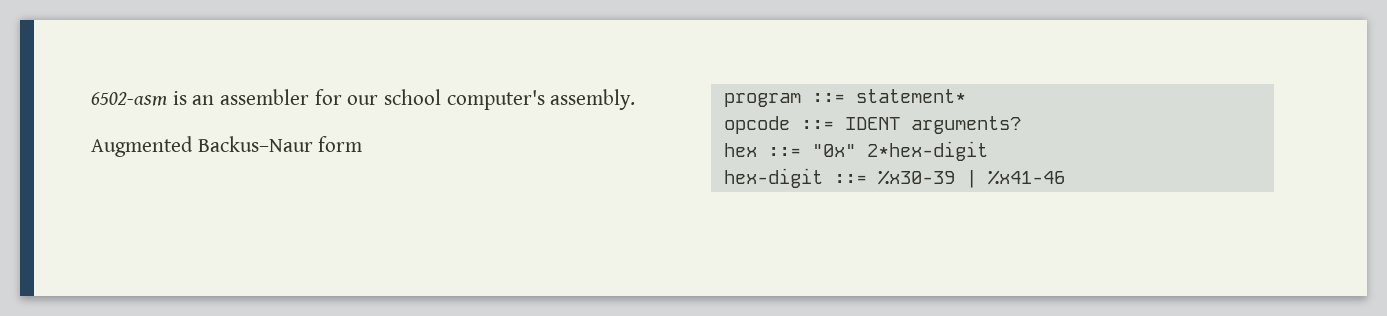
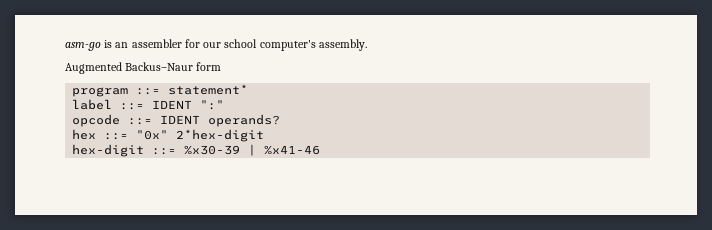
[91,92,167,106] 6502-asm -> [65,42,101,51] asm-go
(966, 96) none -> [72,99,225,110] // label ::= IDENT ":"
[910,116,1021,134] arguments? -> [208,114,281,127] operands?

